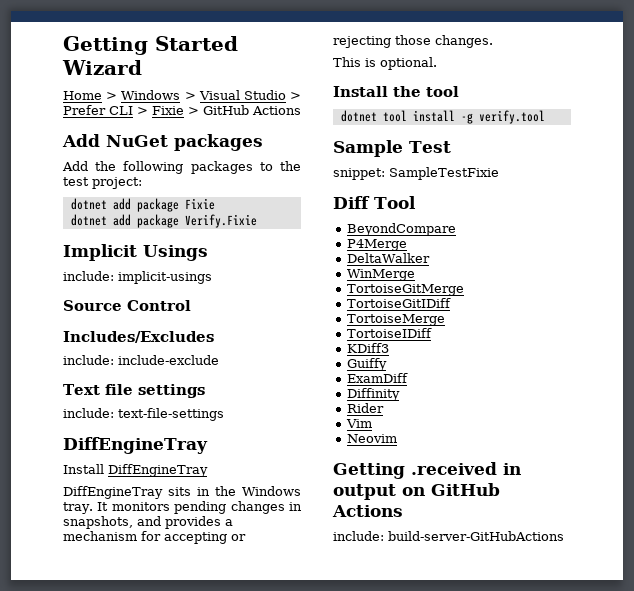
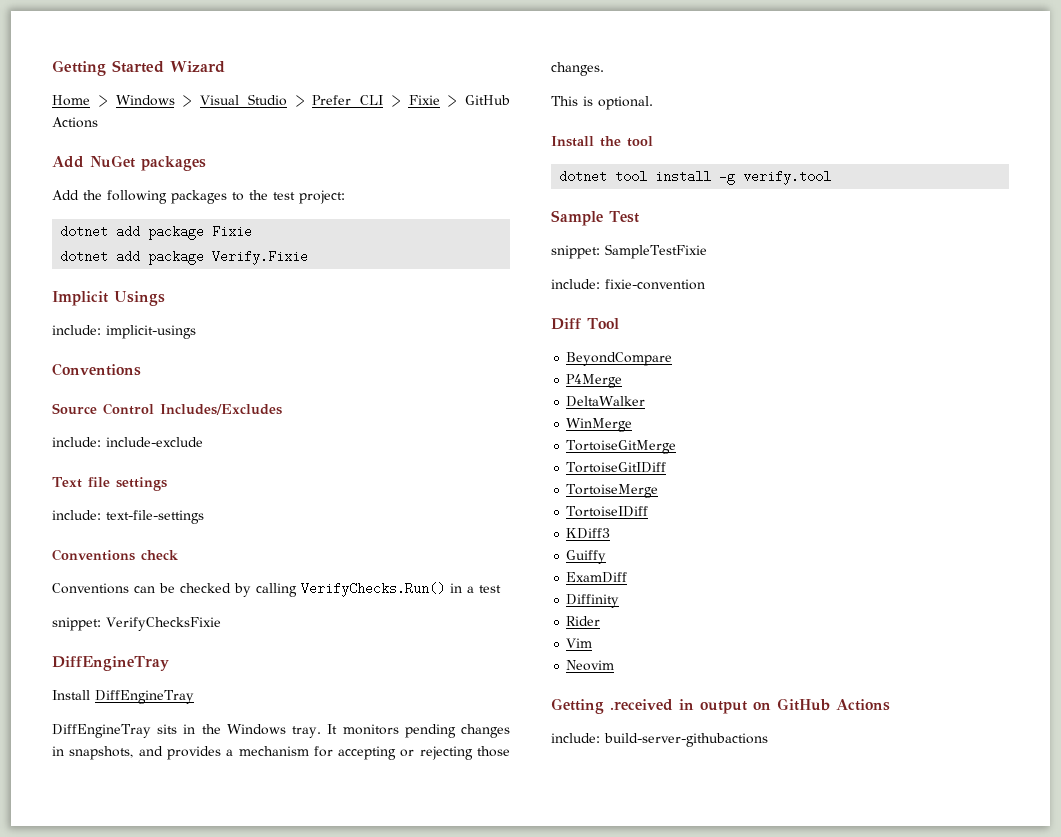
(212, 277) none -> [52,363,141,376] // Conventions
(191, 305) // -> (154, 409) none
(224, 414) none -> [52,549,179,561] [52,582,501,597] [52,617,221,631] // Conventions check // Conventions can be checked by calling VerifyChecks.Run() in a test // snippet: VerifyChecksFixie
(499, 173) none -> [551,279,705,290] // include: fixie-convention
[388,531,564,541] build-server-GitHubActions -> [604,733,768,747] build-server-githubactions

